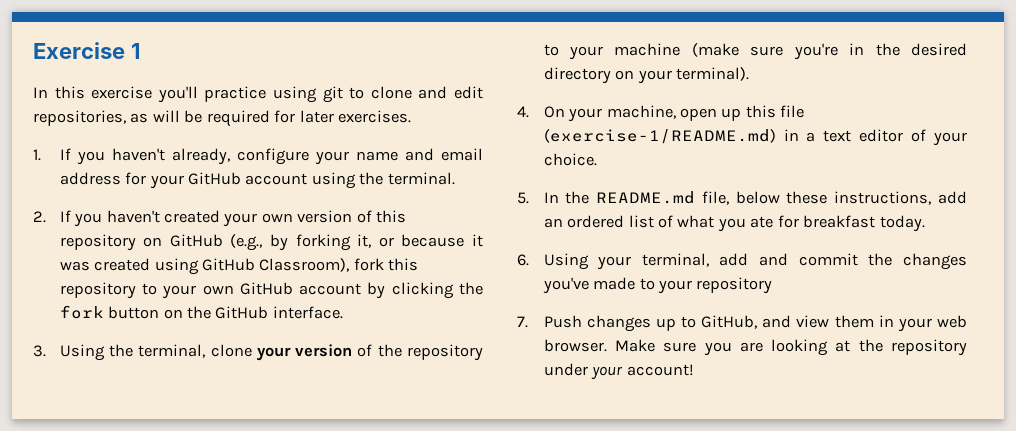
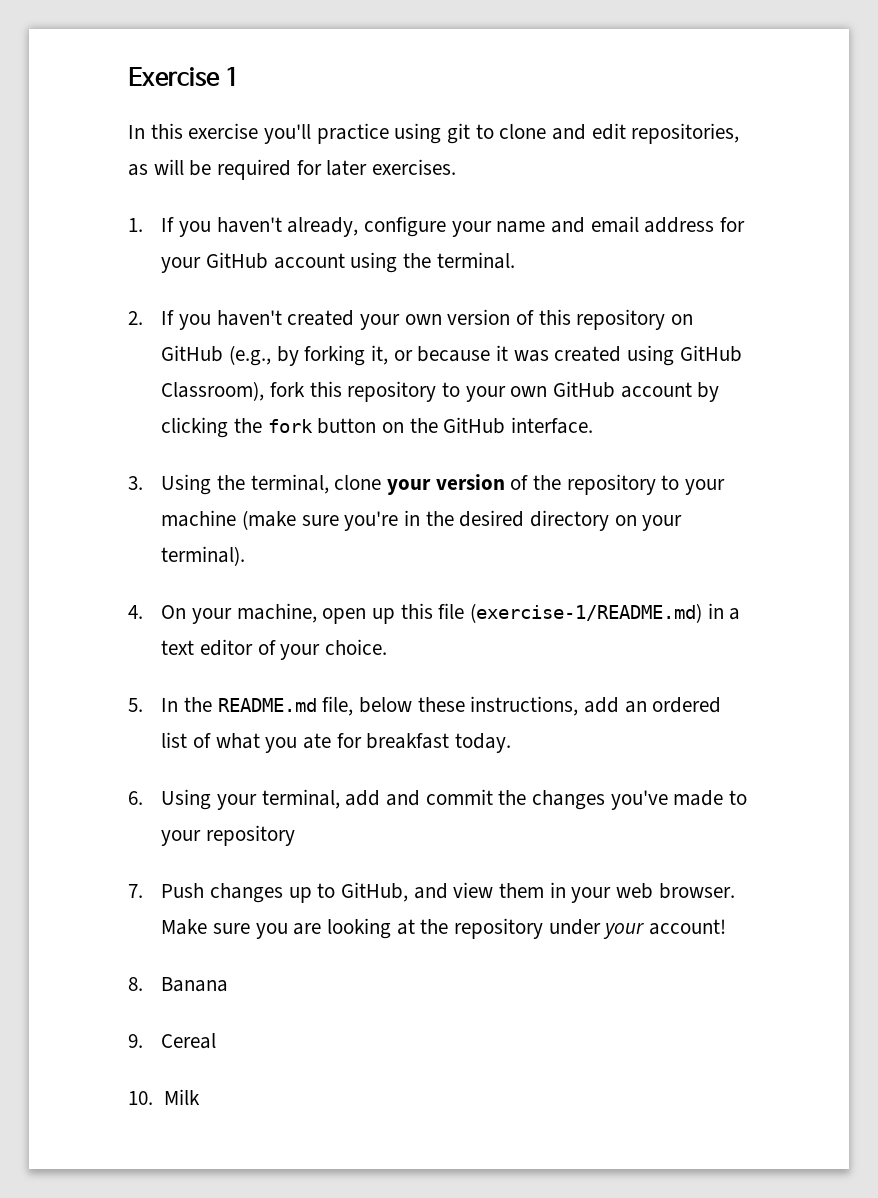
(694, 370) none -> [128,977,229,992] [128,1033,217,1049] [128,1089,200,1105] // 8. Banana // 9. Cereal // 10. Milk

